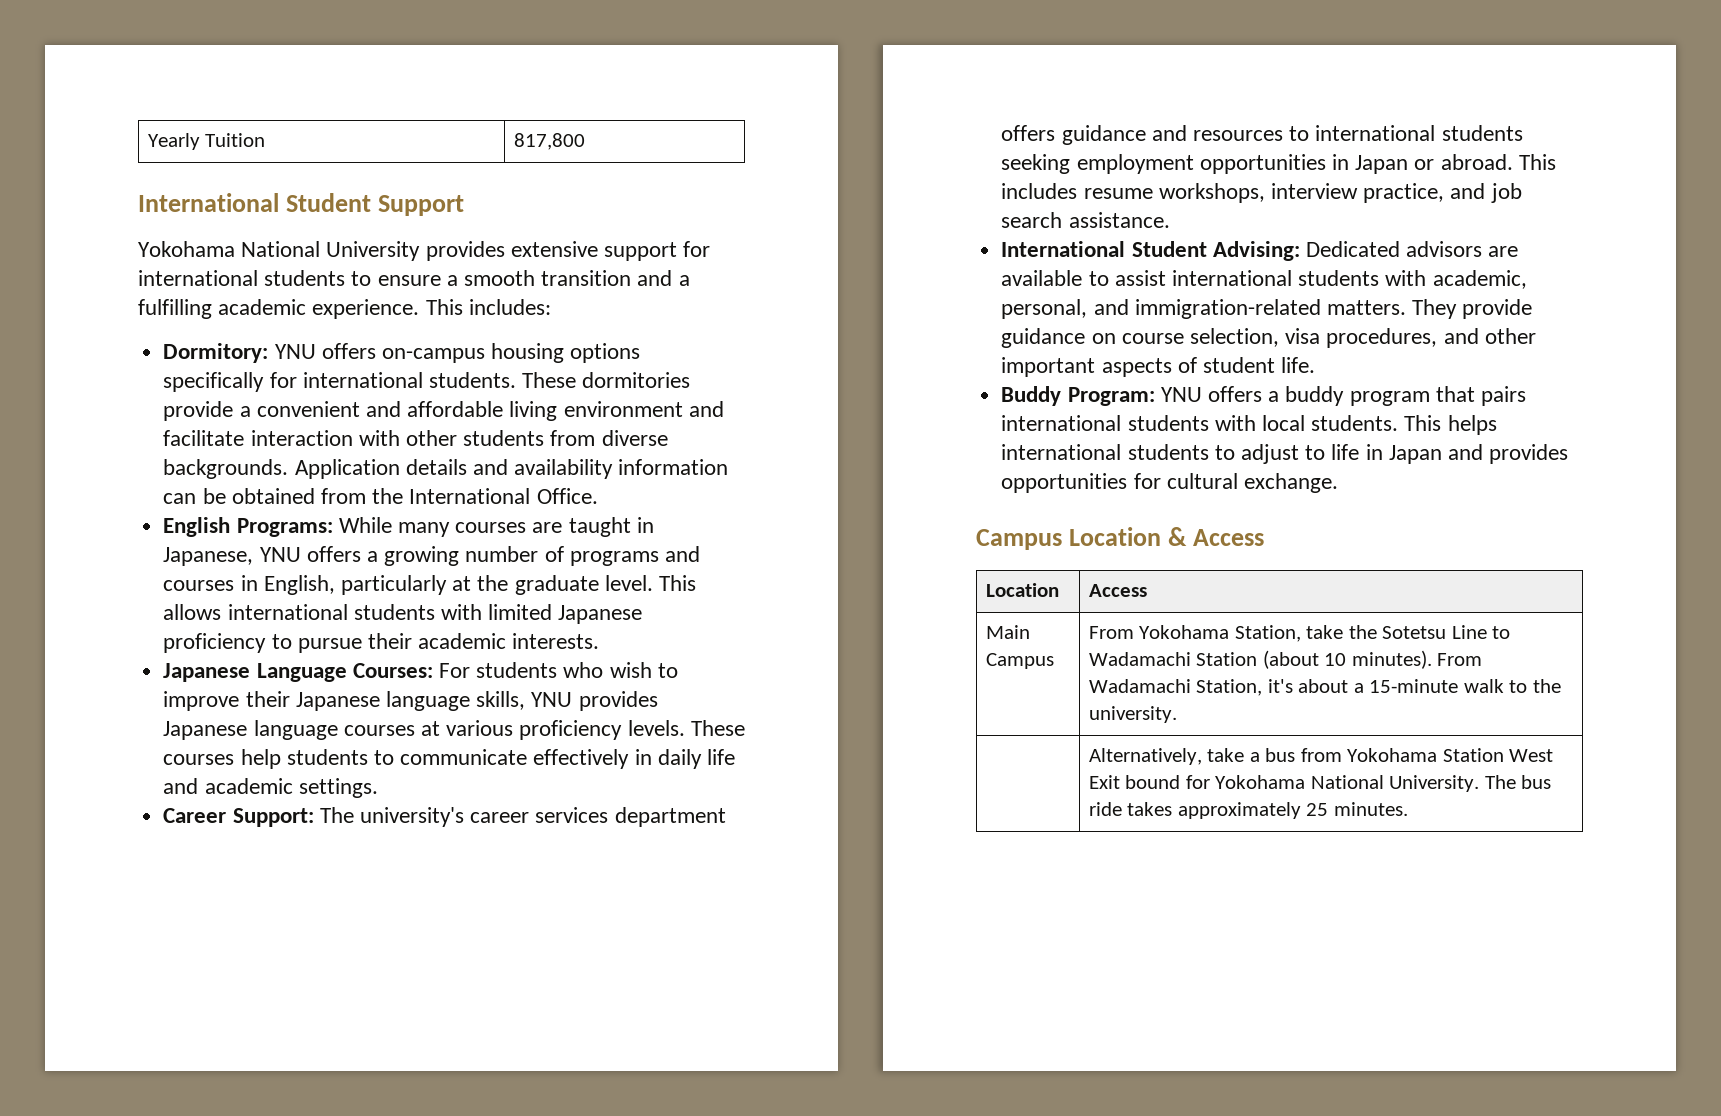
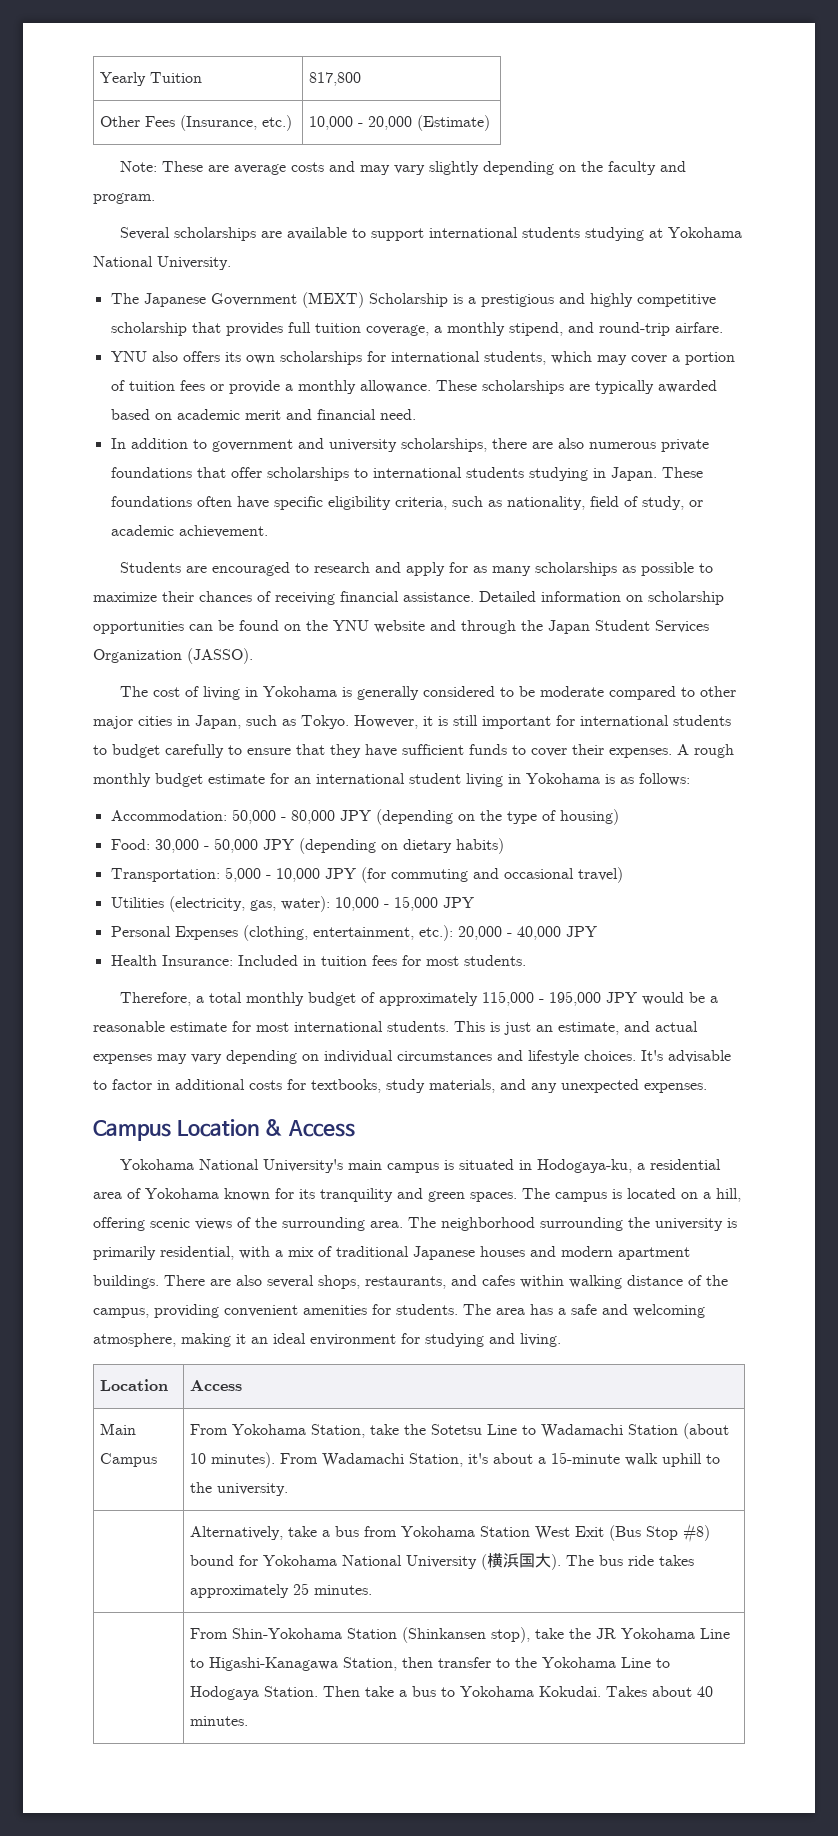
[138,193,464,216] [138,241,711,261] [138,270,690,286] [138,299,551,319] [163,343,641,363] [163,372,691,392] [163,401,724,421] [163,430,668,446] [163,459,729,479] [163,488,598,504] [163,517,654,537] [163,546,700,566] [163,575,696,595] [163,604,643,624] [163,633,600,653] [163,662,678,682] [163,691,658,711] [163,720,745,740] [163,749,735,769] [163,778,378,798] [163,807,726,827] [1001,125,1523,145] [1001,154,1556,174] [1001,183,1522,203] [1001,212,1170,228] [1001,241,1519,261] [1001,270,1527,289] [1001,299,1533,319] [1001,328,1536,348] [1001,357,1316,377] [1001,386,1526,406] [1001,415,1497,435] [1001,444,1569,464] [1001,473,1338,493] [976,527,1264,550] // International Student Support // Yokohama National University provides extensive support for international students to ensure a smooth transition and a fulfilling academic experience. This includes: // Dormitory: YNU offers on-campus housing options specifically for international students. These dormitories provide a convenient and affordable living environment and facilitate interaction with other students from diverse backgrounds. Application details and availability information can be obtained from the International Office. // English Programs: While many courses are taught in Japanese, YNU offers a growing number of programs and courses in English, particularly at the graduate level. This allows international students with limited Japanese proficiency to pursue their academic interests. // Japanese Language Courses: For students who wish to improve their Japanese language skills, YNU provides Japanese language courses at various proficiency levels. These courses help students to communicate effectively in daily life and academic settings. // Career Support: The university's career services department offers guidance and resources to international students seeking employment opportunities in Japan or abroad. This includes resume workshops, interview practice, and job search assistance. // International Student Advising: Dedicated advisors are available to assist international students with academic, personal, and immigration-related matters. They provide guidance on course selection, visa procedures, and other important aspects of student life. // Buddy Program: YNU offers a buddy program that pairs international students with local students. This helps international students to adjust to life in Japan and provides opportunities for cultural exchange. // Campus Location & Access -> [100,115,293,131] [309,115,491,131] [119,161,686,175] [93,193,155,204] [119,227,742,241] [93,256,231,270] [110,292,716,308] [110,322,723,336] [110,351,735,365] [110,380,717,394] [110,409,416,420] [110,438,709,452] [110,467,703,481] [110,496,703,510] [110,525,268,538] [119,562,713,576] [93,591,724,605] [93,620,709,634] [93,648,253,664] [119,686,736,700] [93,715,731,729] [93,744,734,758] [93,773,690,787] [110,809,619,825] [110,838,504,854] [110,867,623,883] [110,896,474,912] [110,925,597,941] [110,955,526,966] [119,991,718,1006] [93,1021,698,1035] [93,1050,731,1064] [93,1079,707,1093] [93,1119,355,1141] [119,1159,721,1173] [93,1188,741,1202] [93,1217,737,1231] [93,1246,690,1260] [93,1275,728,1289] [93,1304,705,1318] [93,1333,561,1347] // Other Fees (Insurance, etc.) | 10,000 - 20,000 (Estimate) // Note: These are average costs and may vary slightly depending on the faculty and program. // Several scholarships are available to support international students studying at Yokohama National University. // The Japanese Government (MEXT) Scholarship is a prestigious and highly competitive scholarship that provides full tuition coverage, a monthly stipend, and round-trip airfare. // YNU also offers its own scholarships for international students, which may cover a portion of tuition fees or provide a monthly allowance. These scholarships are typically awarded based on academic merit and financial need. // In addition to government and university scholarships, there are also numerous private foundations that offer scholarships to international students studying in Japan. These foundations often have specific eligibility criteria, such as nationality, field of study, or academic achievement. // Students are encouraged to research and apply for as many scholarships as possible to maximize their chances of receiving financial assistance. Detailed information on scholarship opportunities can be found on the YNU website and through the Japan Student Services Organization (JASSO). // The cost of living in Yokohama is generally considered to be moderate compared to other major cities in Japan, such as Tokyo. However, it is still important for international students to budget carefully to ensure that they have sufficient funds to cover their expenses. A rough monthly budget estimate for an international student living in Yokohama is as follows: // Accommodation: 50,000 - 80,000 JPY (depending on the type of housing) // Food: 30,000 - 50,000 JPY (depending on dietary habits) // Transportation: 5,000 - 10,000 JPY (for commuting and occasional travel) // Utilities (electricity, gas, water): 10,000 - 15,000 JPY // Personal Expenses (clothing, entertainment, etc.): 20,000 - 40,000 JPY // Health Insurance: Included in tuition fees for most students. // Therefore, a total monthly budget of approximately 115,000 - 195,000 JPY would be a reasonable estimate for most international students. This is just an estimate, and actual expenses may vary depending on individual circumstances and lifestyle choices. It's advisable to factor in additional costs for textbooks, study materials, and any unexpected expenses. // Campus Location & Access // Yokohama National University's main campus is situated in Hodogaya-ku, a residential area of Yokohama known for its tranquility and green spaces. The campus is located on a hill, offering scenic views of the surrounding area. The neighborhood surrounding the university is primarily residential, with a mix of traditional Japanese houses and modern apartment buildings. There are also several shops, restaurants, and cafes within walking distance of the campus, providing convenient amenities for students. The area has a safe and welcoming atmosphere, making it an ideal environment for studying and living.
(1504, 686) none -> [662,1453,703,1467] uphill
(1120, 782) none -> [609,1523,711,1543] (Bus Stop #8)
[1389,775,1480,792] University. -> [406,1553,562,1570] University (横浜国大).
(1408, 809) none -> [190,1627,731,1643] [190,1657,671,1671] [190,1686,714,1700] [190,1716,249,1726] // | From Shin-Yokohama Station (Shinkansen stop), take the JR Yokohama Line to Higashi-Kanagawa Station, then transfer to the Yokohama Line to Hodogaya Station. Then take a bus to Yokohama Kokudai. Takes about 40 minutes.

